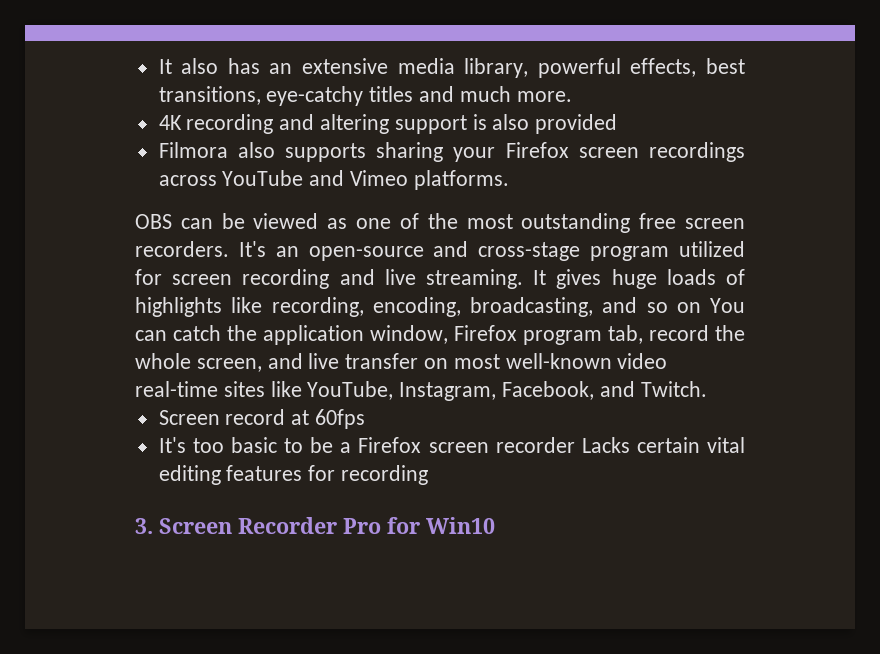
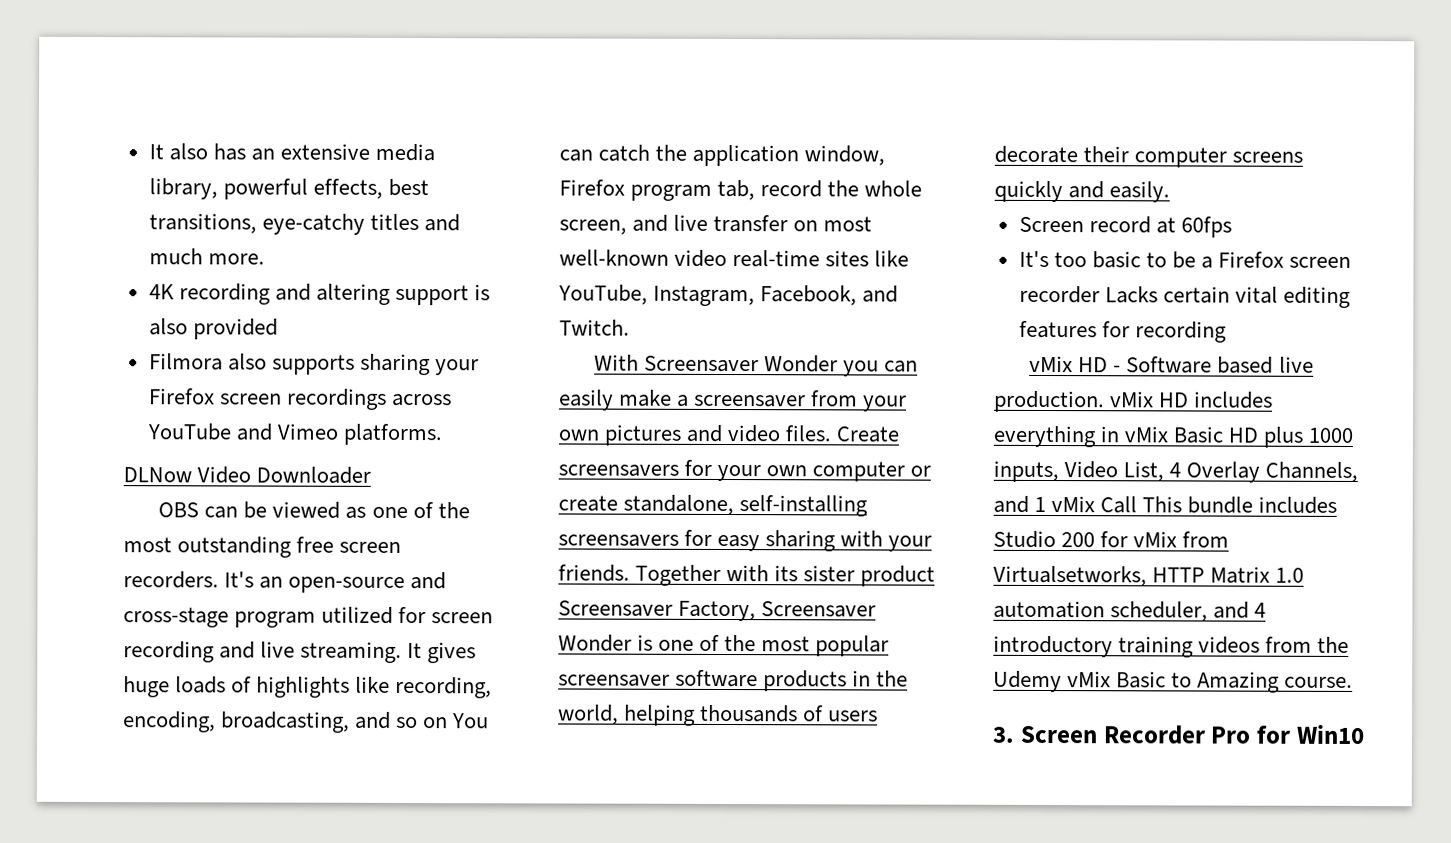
(509, 180) none -> [123,466,372,484] // DLNow Video Downloader
(707, 389) none -> [594,354,919,377] [559,389,908,412] [558,424,900,446] [558,459,932,482] [558,494,869,517] [558,529,933,552] [558,564,936,587] [558,600,877,622] [558,634,890,657] [558,669,909,692] [558,704,879,726] [994,145,1304,168] [994,180,1171,203] // With Screensaver Wonder you can easily make a screensaver from your own pictures and video files. Create screensavers for your own computer or create standalone, self-installing screensavers for easy sharing with your friends. Together with its sister product Screensaver Factory, Screensaver Wonder is one of the most popular screensaver software products in the world, helping thousands of users decorate their computer screens quickly and easily.
(429, 475) none -> [1029,355,1314,374] [994,390,1274,413] [993,425,1354,448] [993,460,1359,483] [993,495,1338,514] [993,530,1230,549] [993,565,1305,587] [993,600,1267,622] [993,635,1350,658] [993,670,1354,693] // vMix HD - Software based live production. vMix HD includes everything in vMix Basic HD plus 1000 inputs, Video List, 4 Overlay Channels, and 1 vMix Call This bundle includes Studio 200 for vMix from Virtualsetworks, HTTP Matrix 1.0 automation scheduler, and 4 introductory training videos from the Udemy vMix Basic to Amazing course.

